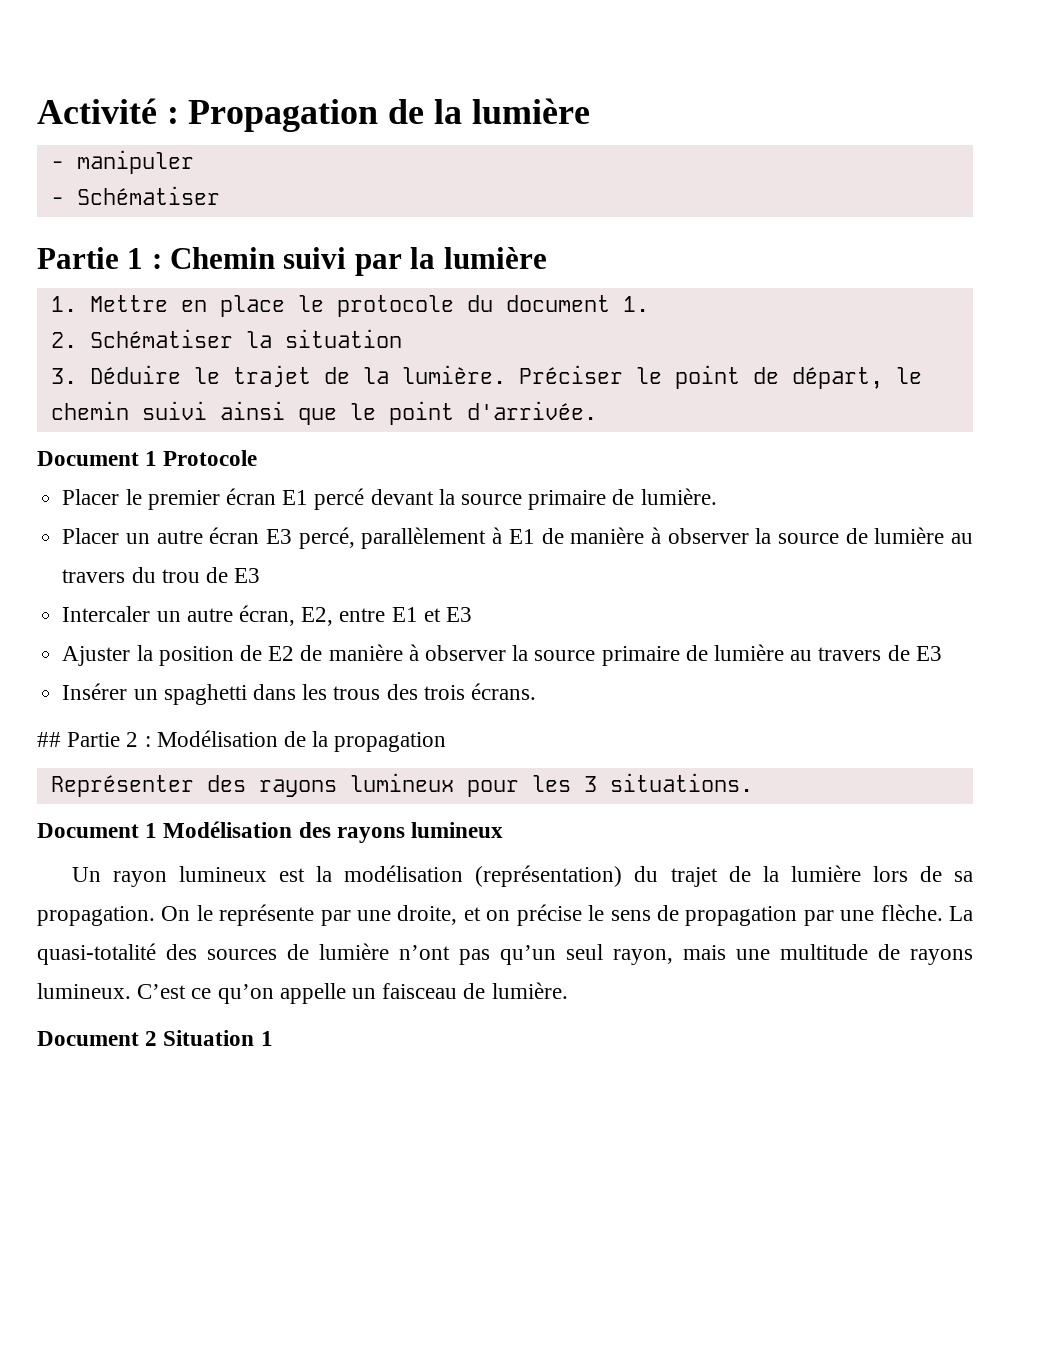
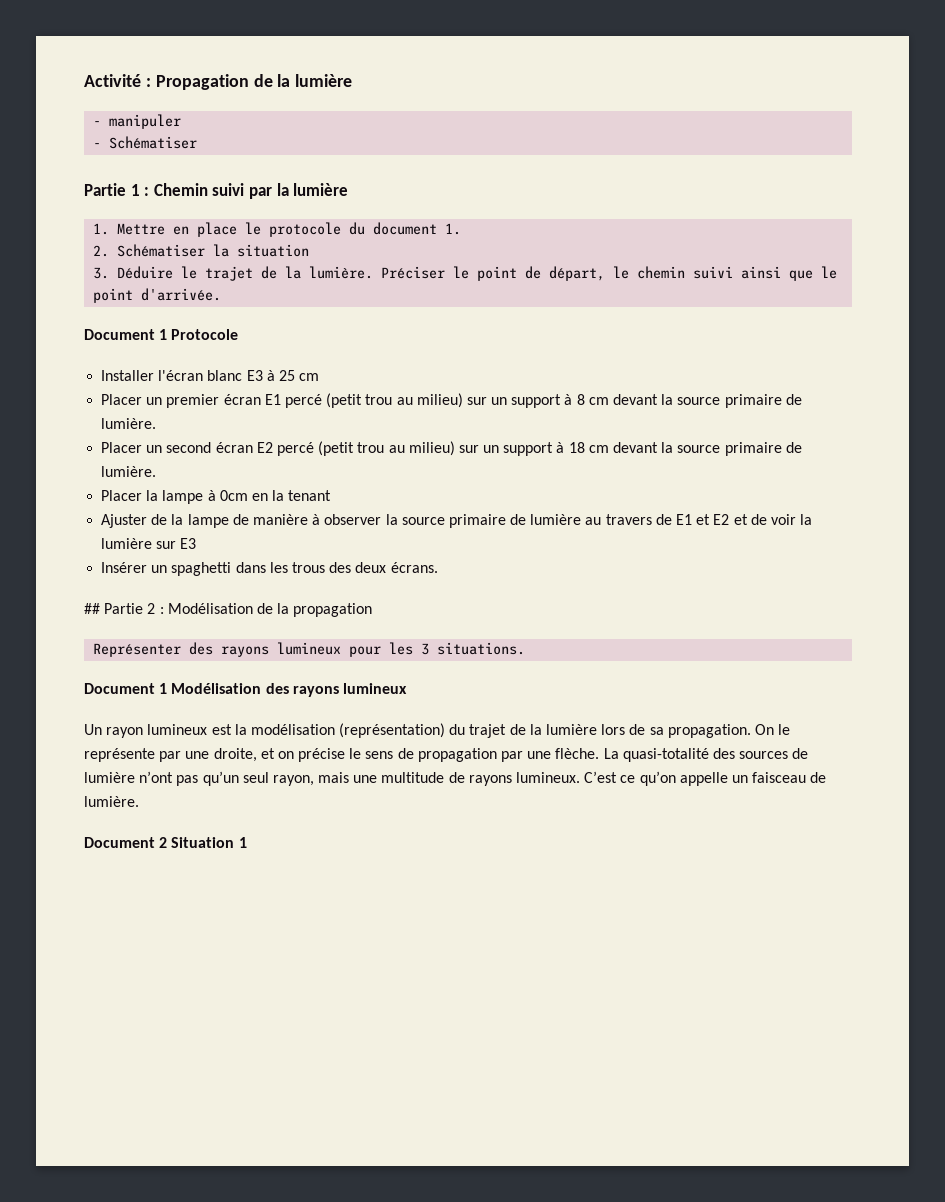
[62,489,142,505] // Placer le -> [101,370,320,381] [101,394,163,405] // Installer l'écran blanc E3 à 25 cm // Placer un
(365, 499) none -> [326,393,609,408] (petit trou au milieu) sur un support à 8 cm
[156,527,974,549] [62,567,261,583] [62,605,472,626] [62,645,295,666] autre écran E3 percé, parallèlement à E1 de manière à observer la source de lumière au travers du trou de E3 // Intercaler un autre écran, E2, entre E1 et E3 // Ajuster la position de E2 -> [166,441,802,456] [101,466,157,477] [101,490,332,504] [101,514,229,528] second écran E2 percé (petit trou au milieu) sur un support à 18 cm devant la source primaire de lumière. // Placer la lampe à 0cm en la tenant // Ajuster de la lampe
(910, 653) none -> [676,514,813,525] [101,538,177,549] E1 et E2 et de voir la lumière sur
[423,685,465,700] trois -> [355,562,387,573] deux

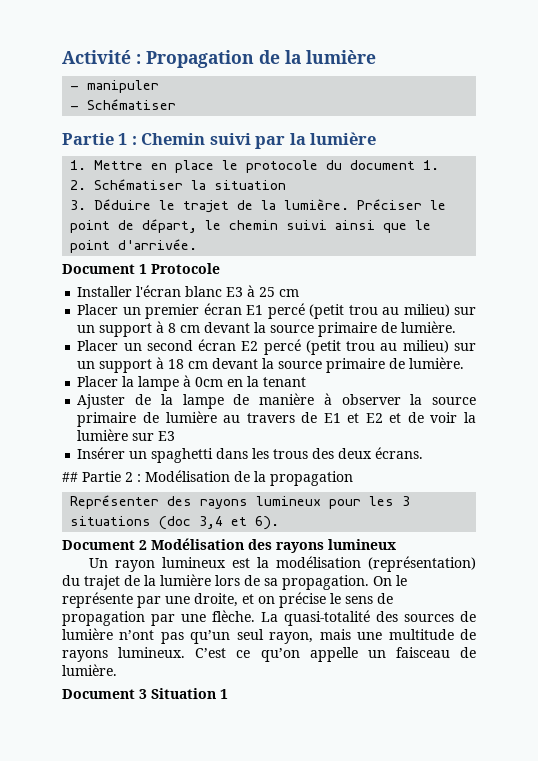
[437,642,526,655] [84,683,168,694] situations. // Document 1 -> [70,516,280,530] [62,540,147,550] situations (doc 3,4 et 6). // Document 2
[159,837,168,848] 2 -> [139,689,147,699] 3

